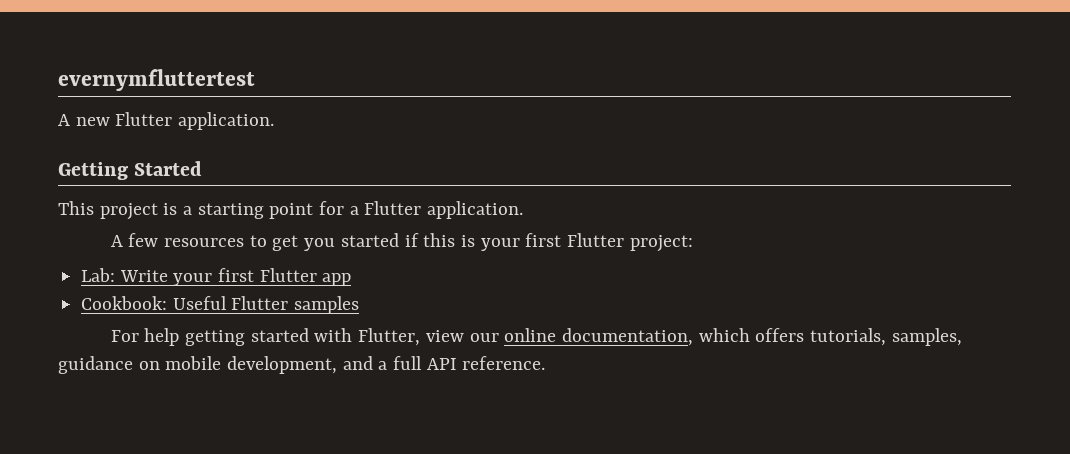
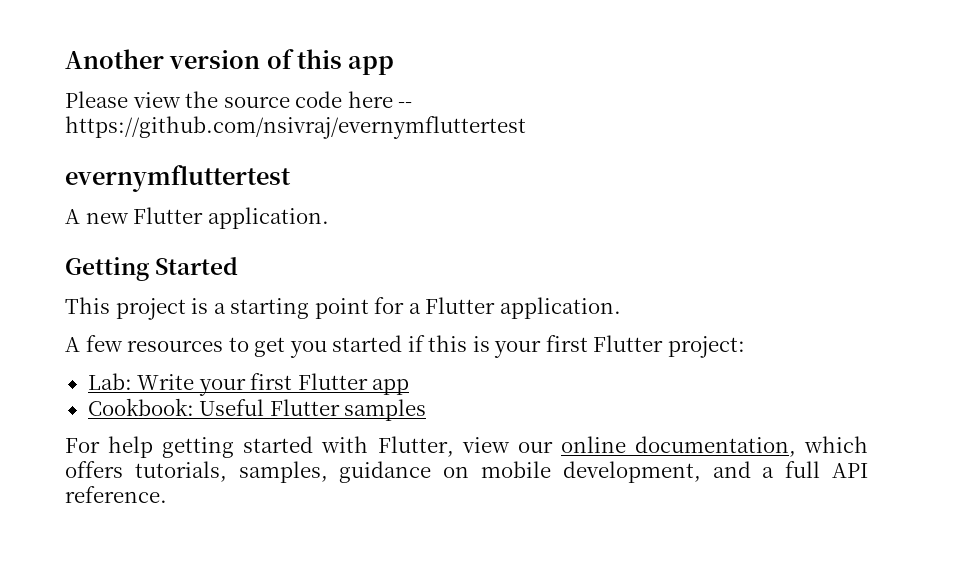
(58, 80) none -> [65,49,395,75] [65,91,413,108] [65,116,526,139] Another version of this app // Please view the source code here -- https://github.com/nsivraj/evernymfluttertest //

